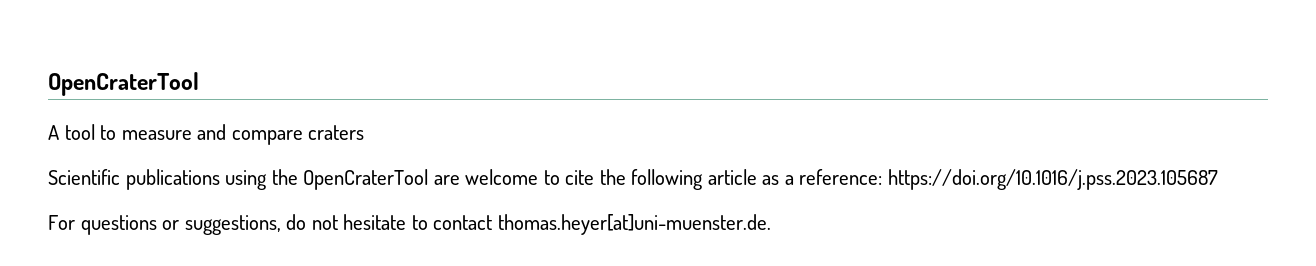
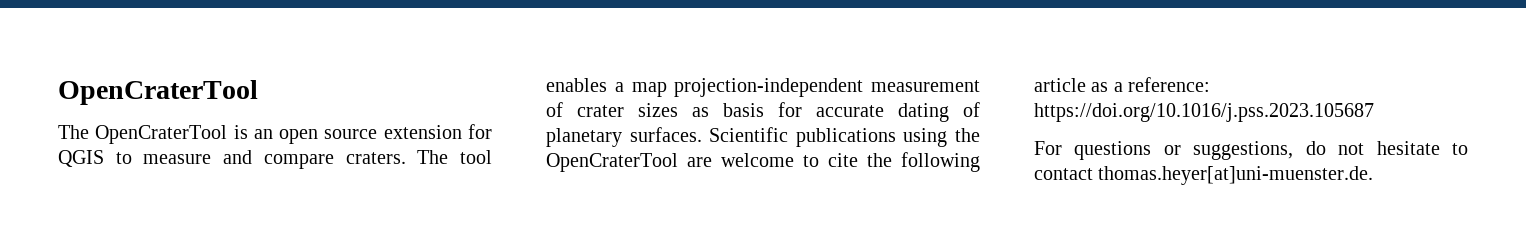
[48,124,365,145] A tool to measure and compare craters // -> [58,124,492,144] [58,150,493,169] [546,78,980,97] [546,102,980,122] [546,127,702,147] The OpenCraterTool is an open source extension for QGIS to measure and compare craters. The tool enables a map projection-independent measurement of crater sizes as basis for accurate dating of planetary surfaces.

